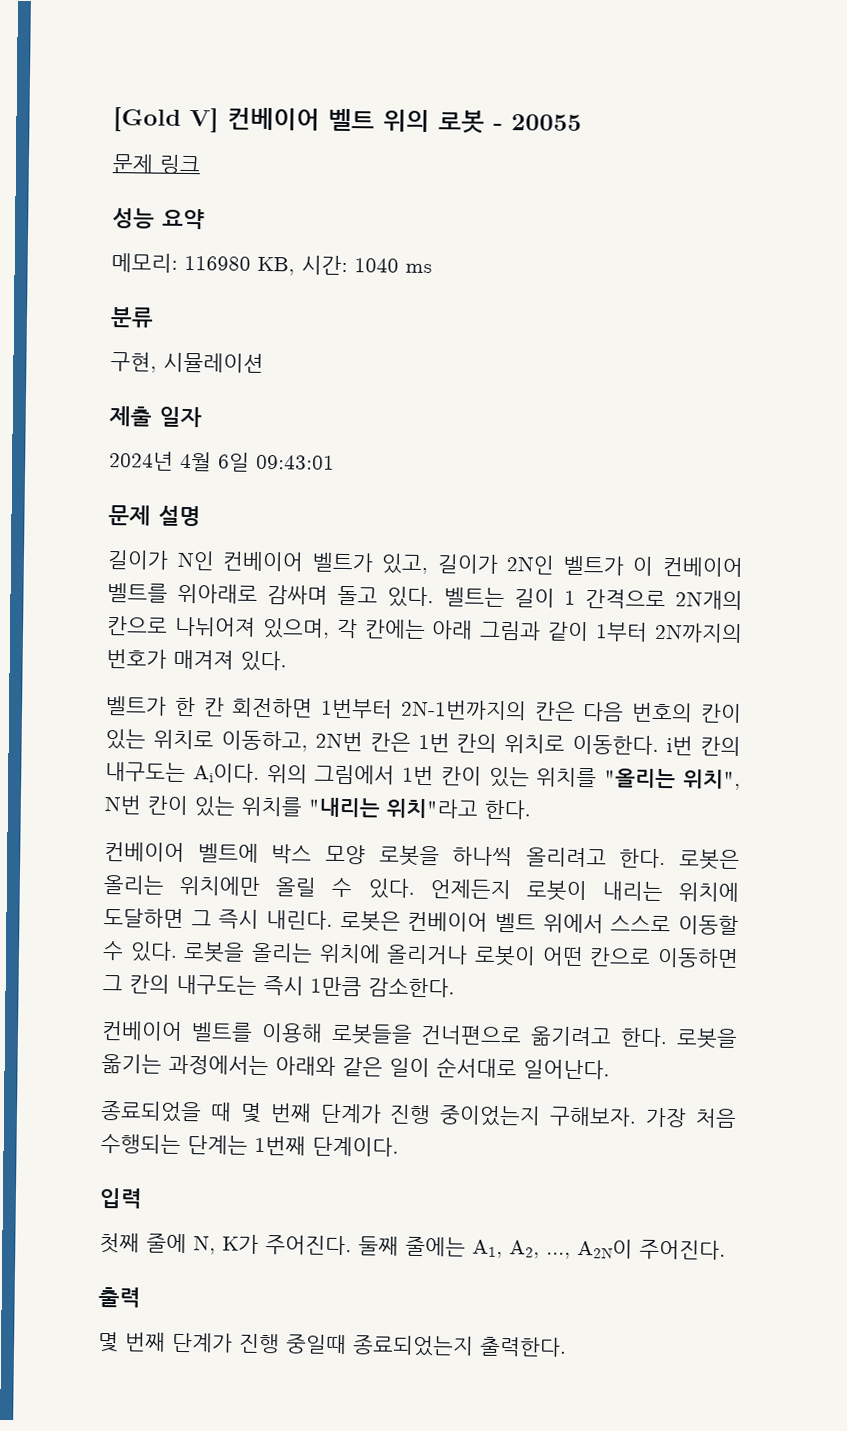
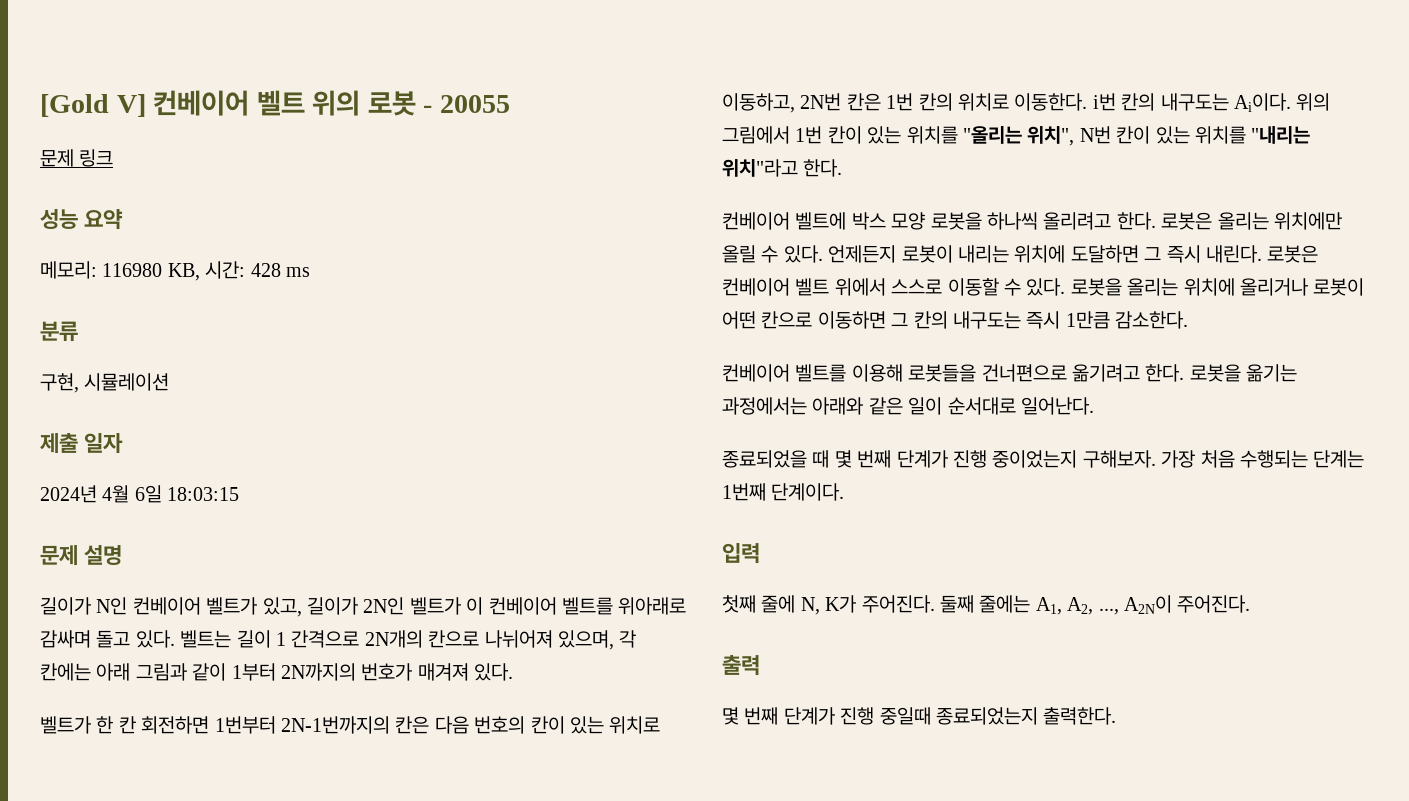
[354,258,399,273] 1040 -> [250,263,281,277] 428
[256,454,335,470] 09:43:01 -> [167,487,240,501] 18:03:15

